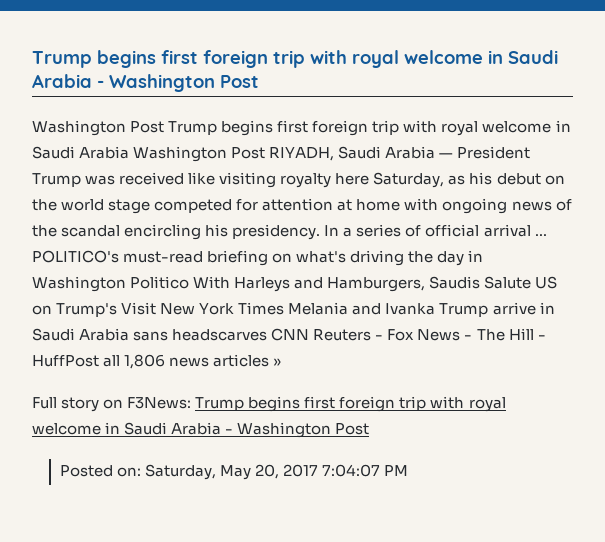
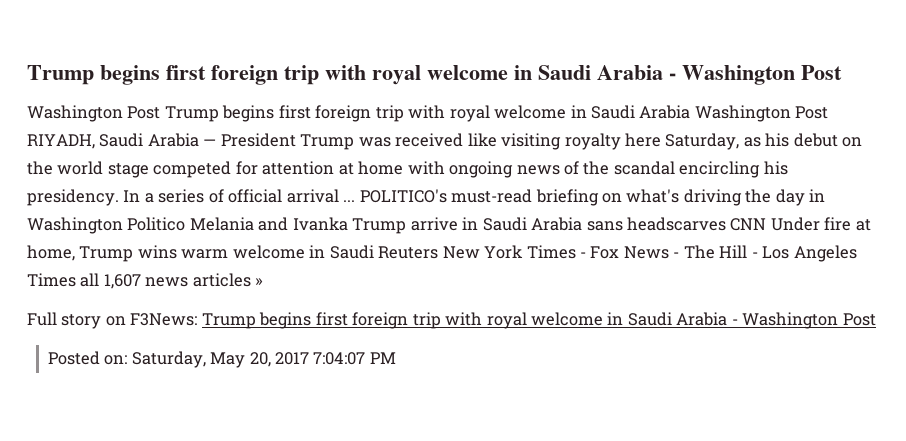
[193,276,558,292] [32,302,285,317] With Harleys and Hamburgers, Saudis Salute US on Trump's Visit New York Times -> (186, 224) none
[313,329,372,341] Reuters -> [770,217,871,231] [27,245,576,262] Under fire at home, Trump wins warm welcome in Saudi Reuters New York Times
[32,354,166,369] HuffPost all 1,806 -> [762,245,857,262] [27,273,141,289] Los Angeles Times all 1,607

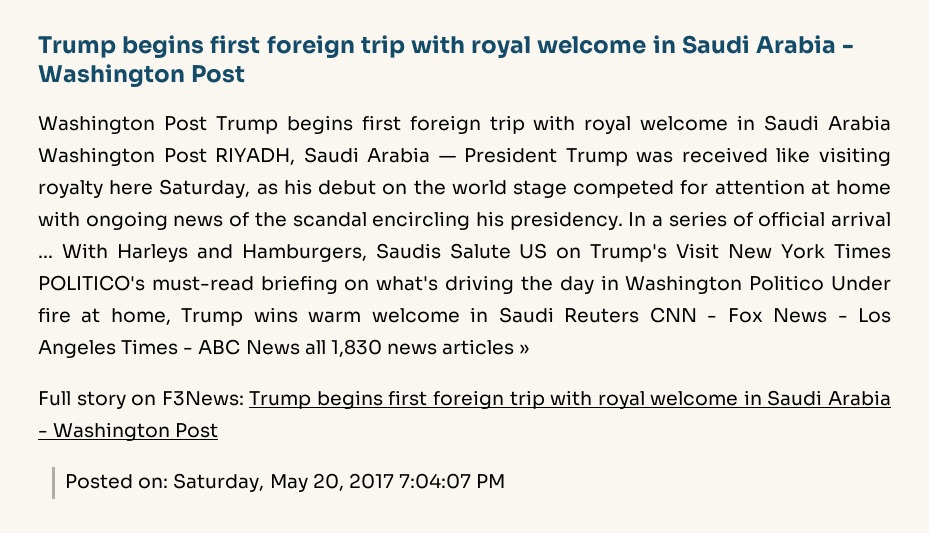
(356, 201) none -> [61,243,891,262] With Harleys and Hamburgers, Saudis Salute US on Trump's Visit New York Times
[189,217,767,234] Melania and Ivanka Trump arrive in Saudi Arabia sans headscarves CNN -> (825, 283) none
[442,245,576,259] New York Times -> [649,307,697,323] CNN
[683,245,857,262] [27,273,141,289] The Hill - Los Angeles Times all 1,607 -> [858,308,892,323] [38,339,382,358] Los Angeles Times - ABC News all 1,830

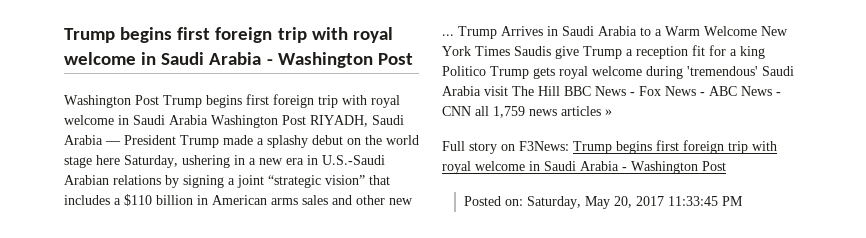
[636,147,891,166] [38,179,312,198] was received like visiting royalty here Saturday, as his -> [223,135,308,148] made a splashy
[573,179,891,198] [38,211,891,230] [38,243,891,262] [38,275,892,294] [38,307,892,326] [38,339,382,358] competed for attention at home with ongoing news of the scandal encircling his presidency. In a series of official arrival ... With Harleys and Hamburgers, Saudis Salute US on Trump's Visit New York Times POLITICO's must-read briefing on what's driving the day in Washington Politico Under fire at home, Trump wins warm welcome in Saudi Reuters CNN - Fox News - Los Angeles Times - ABC News all 1,830 -> [96,155,385,168] [64,175,390,188] [64,194,413,206] [442,26,788,39] [442,45,765,59] [442,66,794,79] [442,86,781,96] [442,106,525,118] here Saturday, ushering in a new era in U.S.-Saudi Arabian relations by signing a joint “strategic vision” that includes a $110 billion in American arms sales and other new ... Trump Arrives in Saudi Arabia to a Warm Welcome New York Times Saudis give Trump a reception fit for a king Politico Trump gets royal welcome during 'tremendous' Saudi Arabia visit The Hill BBC News - Fox News - ABC News - CNN all 1,759
[398,473,471,489] 7:04:07 -> [667,196,718,206] 11:33:45

